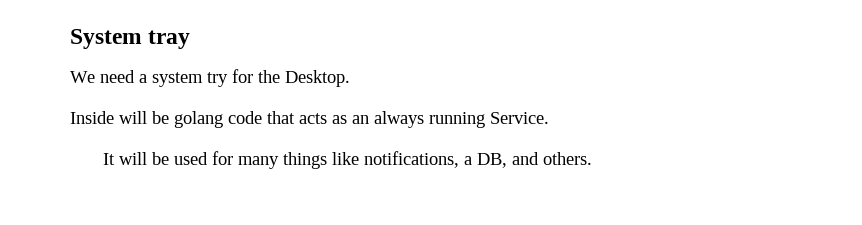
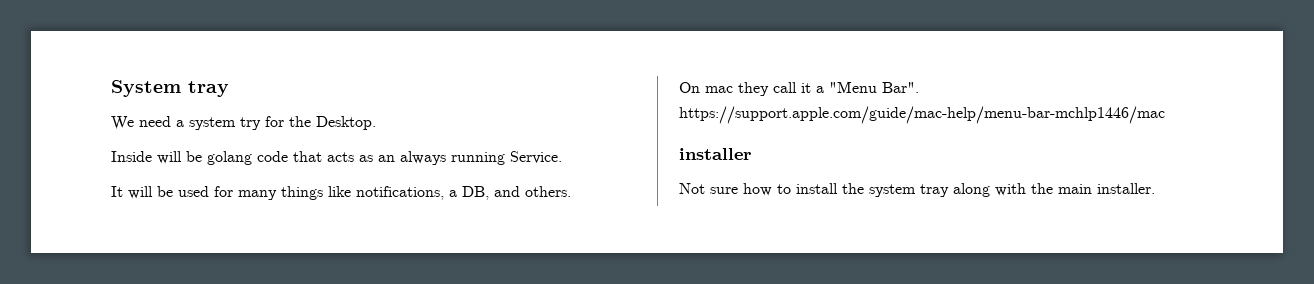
(593, 158) none -> [679,81,919,96] [679,106,1165,124] [679,148,752,160] [679,183,1155,197] // On mac they call it a "Menu Bar". https://support.apple.com/guide/mac-help/menu-bar-mchlp1446/mac // installer // Not sure how to install the system tray along with the main installer.

